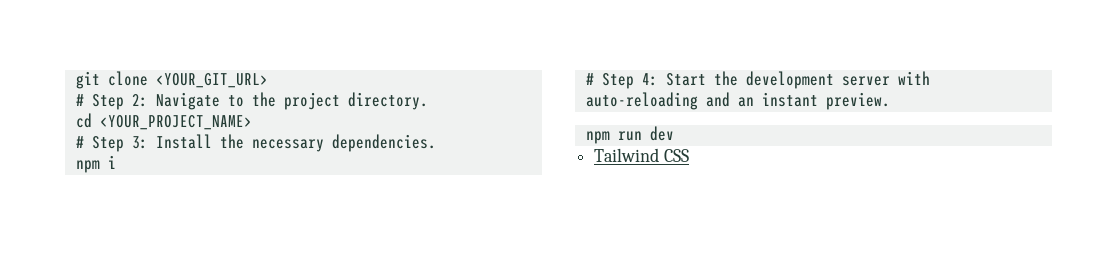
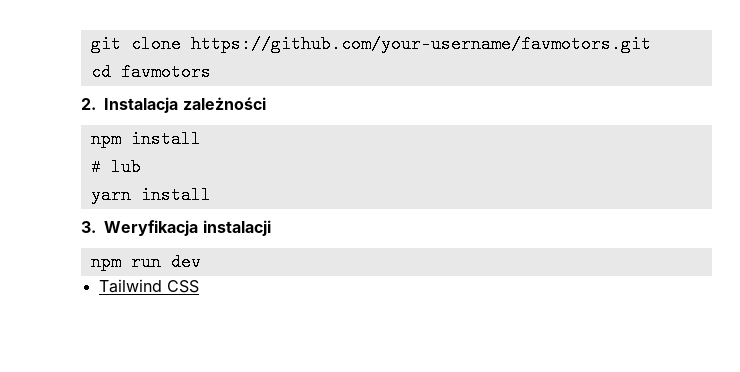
[155,73,268,88] [75,92,428,110] [75,113,252,130] [75,134,436,152] [75,155,116,173] [585,71,930,89] [585,92,890,110] <YOUR_GIT_URL> // # Step 2: Navigate to the project directory. // cd <YOUR_PROJECT_NAME> // # Step 3: Install the necessary dependencies. // npm i // # Step 4: Start the development server with auto-reloading and an instant preview. -> [190,35,651,53] [90,63,211,81] [81,97,266,113] [90,130,201,148] [90,158,141,176] [90,186,211,204] [81,220,271,236] https://github.com/your-username/favmotors.git // cd favmotors // 2. Instalacja zależności // npm install // # lub // yarn install // 3. Weryfikacja instalacji

